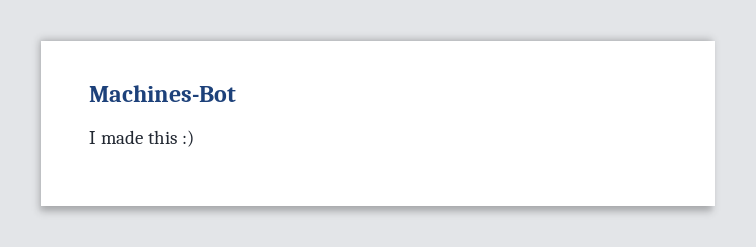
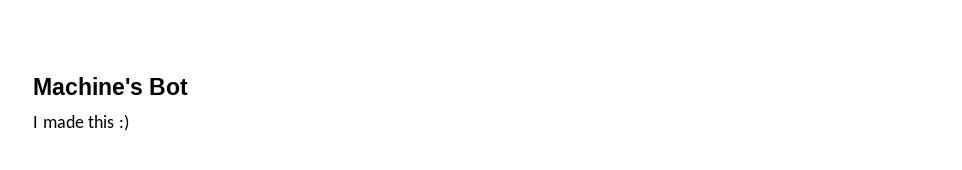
[89,85,236,102] Machines-Bot -> [33,77,189,95] Machine's Bot

